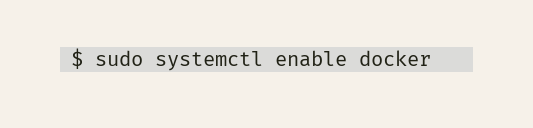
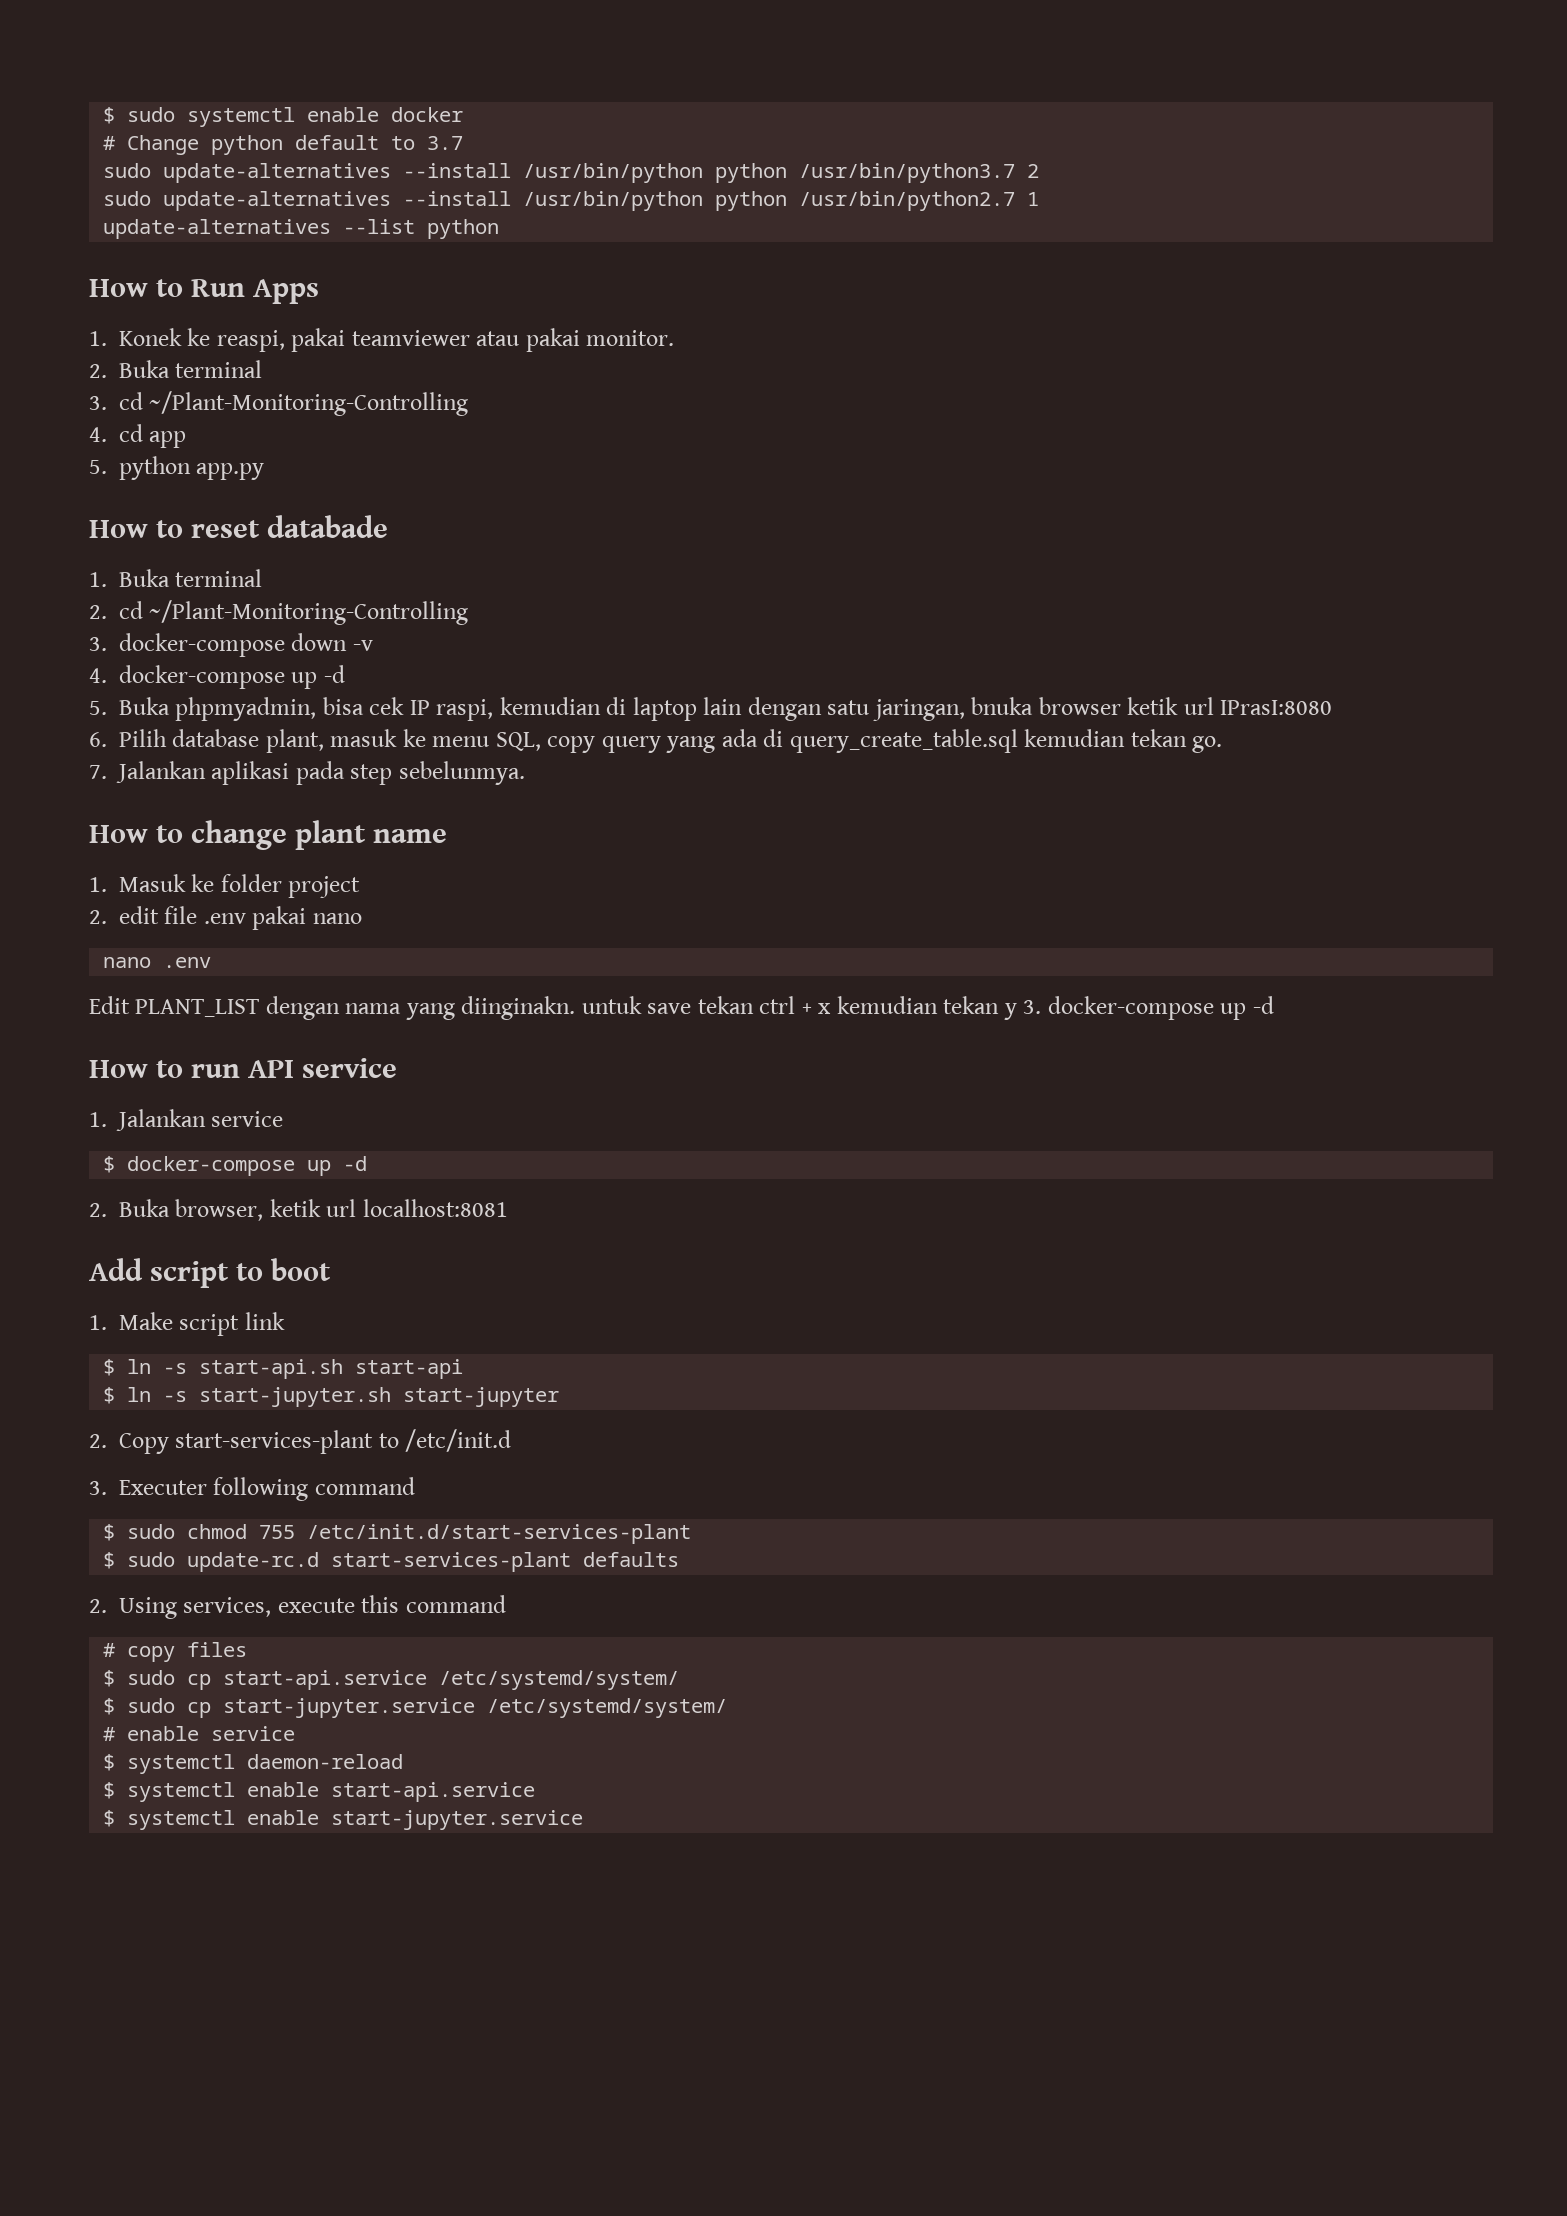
(432, 58) none -> [103,135,464,155] [103,163,1040,183] [103,191,1040,211] [103,219,500,239] [89,279,320,304] [89,328,675,352] [89,360,263,378] [89,391,469,416] [89,424,187,448] [89,456,265,480] [89,515,389,538] [89,569,263,587] [89,600,469,625] [89,633,373,657] [89,665,345,689] [89,697,1333,721] [89,729,1223,753] [89,761,525,785] [89,820,448,850] [89,874,361,898] [89,906,362,930] [103,957,212,968] [89,996,1274,1020] [89,1058,398,1078] [89,1109,284,1131] [103,1156,368,1176] [89,1199,508,1221] [89,1258,332,1288] [89,1312,285,1336] [103,1359,464,1379] [103,1387,560,1407] [89,1429,512,1454] [89,1477,415,1501] [103,1524,692,1544] [103,1552,680,1572] [89,1595,506,1619] [103,1642,248,1662] [103,1670,680,1690] [103,1698,728,1718] [103,1726,296,1741] [103,1754,404,1774] [103,1782,536,1802] [103,1810,584,1830] // # Change python default to 3.7 // sudo update-alternatives --install /usr/bin/python python /usr/bin/python3.7 2 // sudo update-alternatives --install /usr/bin/python python /usr/bin/python2.7 1 // update-alternatives --list python // How to Run Apps // 1. Konek ke reaspi, pakai teamviewer atau pakai monitor. // 2. Buka terminal // 3. cd ~/Plant-Monitoring-Controlling // 4. cd app // 5. python app.py // How to reset databade // 1. Buka terminal // 2. cd ~/Plant-Monitoring-Controlling // 3. docker-compose down -v // 4. docker-compose up -d // 5. Buka phpmyadmin, bisa cek IP raspi, kemudian di laptop lain dengan satu jaringan, bnuka browser ketik url IPrasI:8080 // 6. Pilih database plant, masuk ke menu SQL, copy query yang ada di query_create_table.sql kemudian tekan go. // 7. Jalankan aplikasi pada step sebelunmya. // How to change plant name // 1. Masuk ke folder project // 2. edit file .env pakai nano // nano .env // Edit PLANT_LIST dengan nama yang diinginakn. untuk save tekan ctrl + x kemudian tekan y 3. docker-compose up -d // How to run API service // 1. Jalankan service // $ docker-compose up -d // 2. Buka browser, ketik url localhost:8081 // Add script to boot // 1. Make script link // $ ln -s start-api.sh start-api // $ ln -s start-jupyter.sh start-jupyter // 2. Copy start-services-plant to /etc/init.d // 3. Executer following command // $ sudo chmod 755 /etc/init.d/start-services-plant // $ sudo update-rc.d start-services-plant defaults // 2. Using services, execute this command // # copy files // $ sudo cp start-api.service /etc/systemd/system/ // $ sudo cp start-jupyter.service /etc/systemd/system/ // # enable service // $ systemctl daemon-reload // $ systemctl enable start-api.service // $ systemctl enable start-jupyter.service

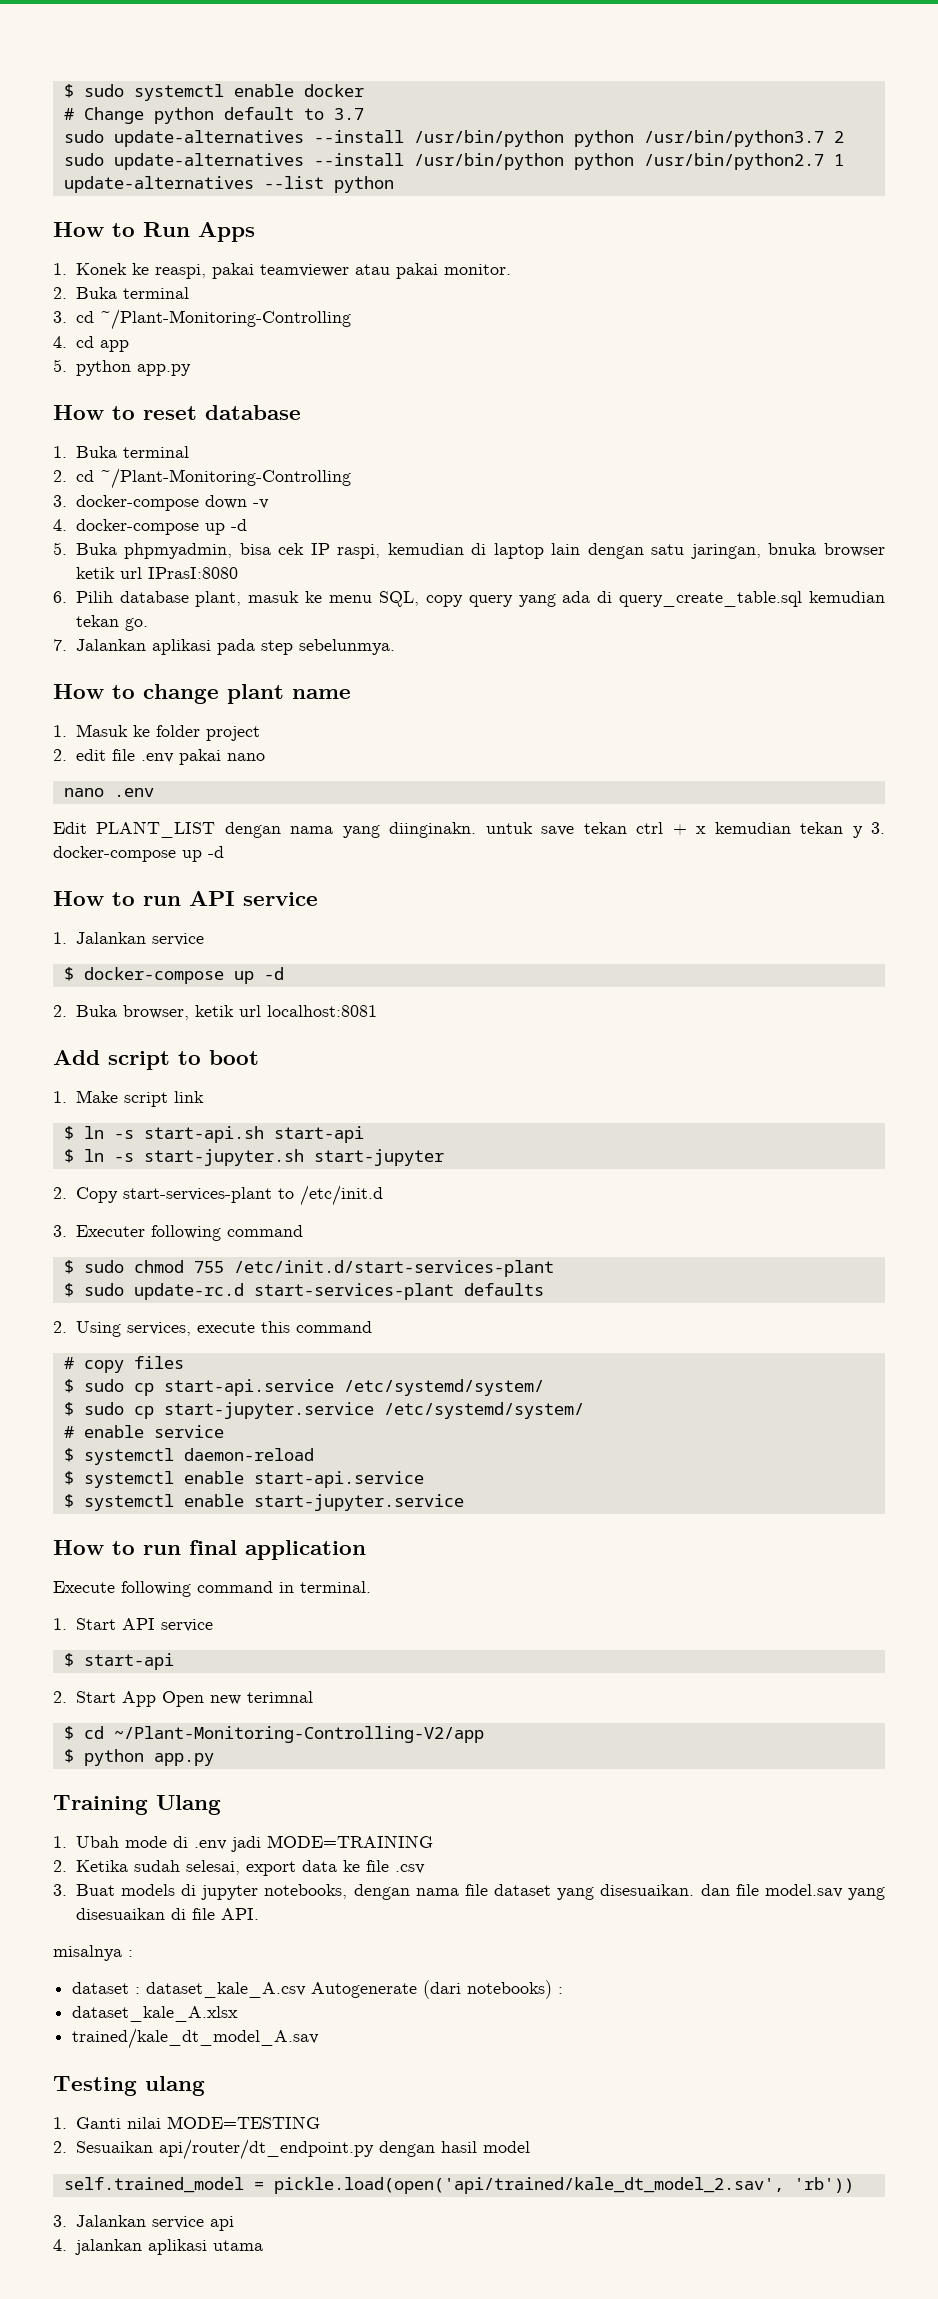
[267,515,389,538] databade -> [205,405,301,420] database
(584, 1820) none -> [53,1540,366,1560] [53,1581,371,1597] [53,1618,213,1632] [63,1653,174,1670] [53,1691,313,1707] [63,1726,484,1743] [63,1749,214,1766] [53,1795,221,1815] [53,1835,433,1852] [53,1860,425,1876] [53,1884,886,1900] [75,1908,259,1920] [53,1945,133,1961] [72,1980,564,1999] [72,2006,239,2022] [72,2028,320,2049] [53,2076,205,2096] [53,2116,320,2129] [53,2139,530,2160] [63,2177,854,2194] [53,2215,234,2231] [53,2239,263,2255] // How to run final application // Execute following command in terminal. // 1. Start API service // $ start-api // 2. Start App Open new terimnal // $ cd ~/Plant-Monitoring-Controlling-V2/app // $ python app.py // Training Ulang // 1. Ubah mode di .env jadi MODE=TRAINING // 2. Ketika sudah selesai, export data ke file .csv // 3. Buat models di jupyter notebooks, dengan nama file dataset yang disesuaikan. dan file model.sav yang disesuaikan di file API. // misalnya : // dataset : dataset_kale_A.csv Autogenerate (dari notebooks) : // dataset_kale_A.xlsx // trained/kale_dt_model_A.sav // Testing ulang // 1. Ganti nilai MODE=TESTING // 2. Sesuaikan api/router/dt_endpoint.py dengan hasil model // self.trained_model = pickle.load(open('api/trained/kale_dt_model_2.sav', 'rb')) // 3. Jalankan service api // 4. jalankan aplikasi utama

